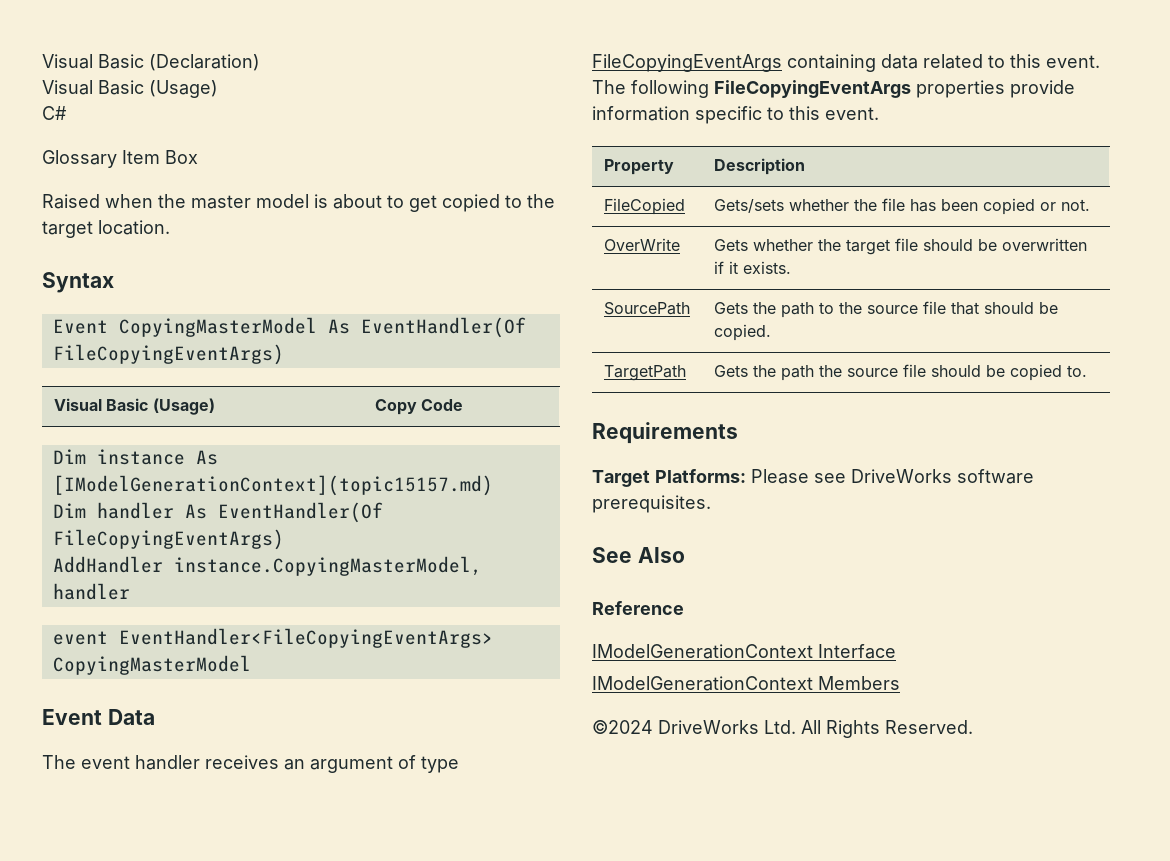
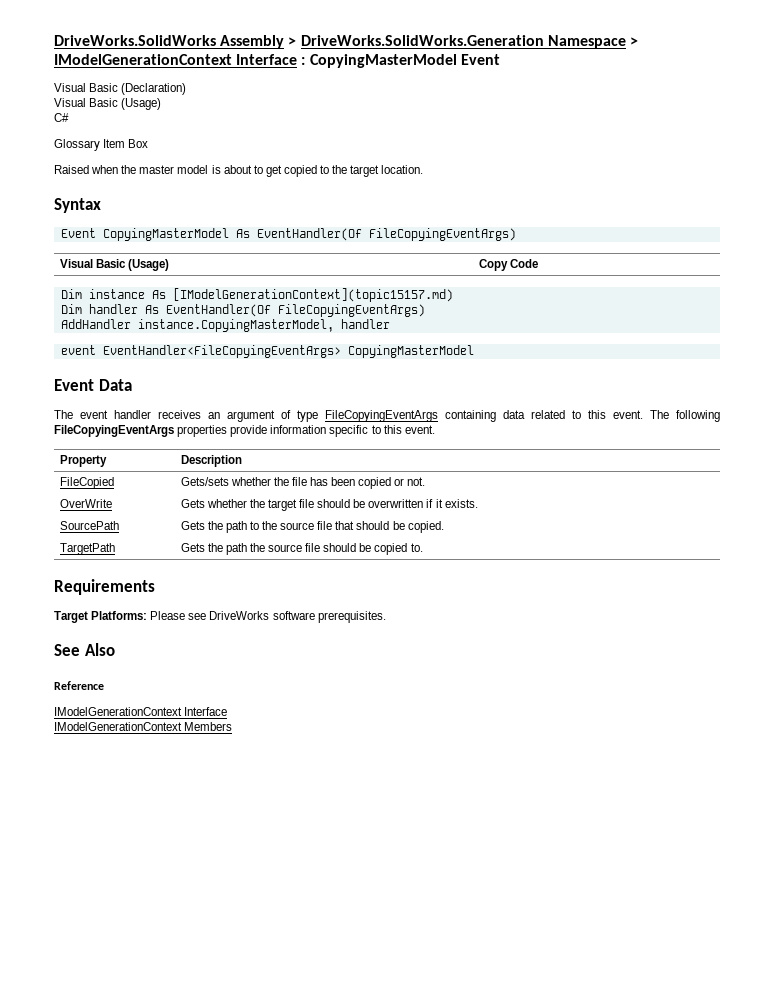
(42, 61) none -> [54,35,638,49] [54,54,500,68] DriveWorks.SolidWorks Assembly > DriveWorks.SolidWorks.Generation Namespace > IModelGenerationContext Interface : CopyingMasterModel Event //
[592,720,973,738] // ©2024 DriveWorks Ltd. All Rights Reserved. -> (233, 726) none

